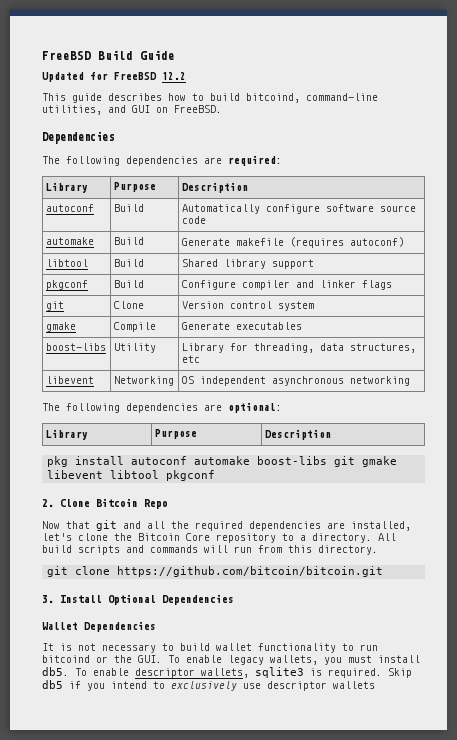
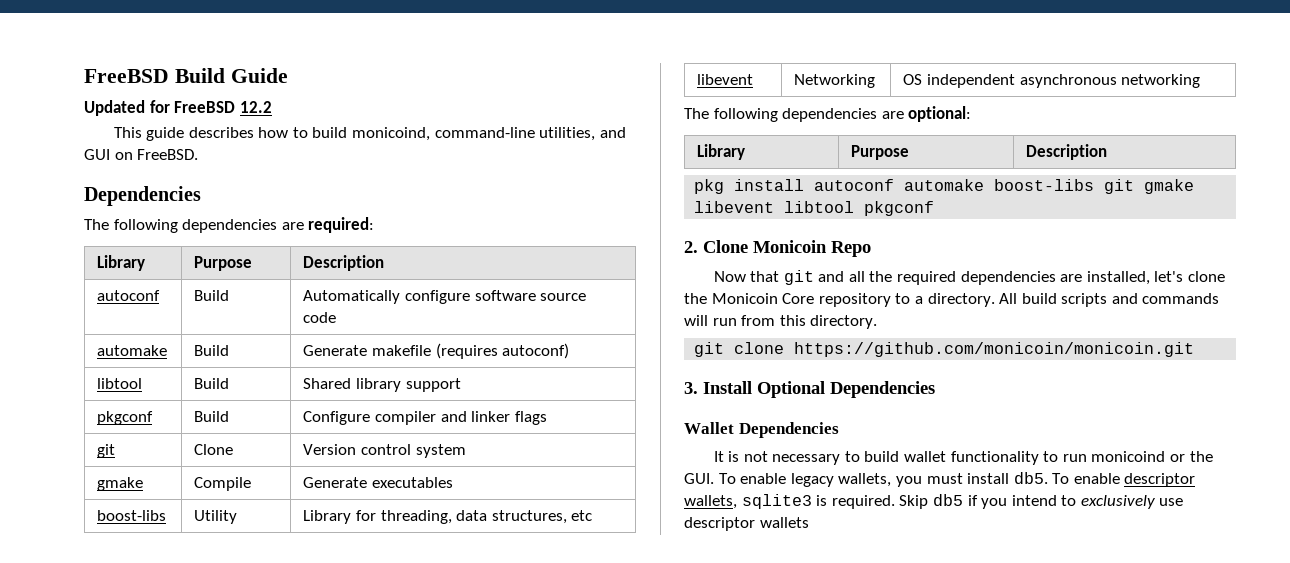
[246,93,300,103] bitcoind, -> [352,127,431,141] monicoind,
[96,498,138,507] Bitcoin -> [753,240,827,253] Monicoin
[138,533,180,541] Bitcoin -> [711,293,778,304] Monicoin
[117,566,384,577] https://github.com/bitcoin/bitcoin.git -> [794,342,1195,357] https://github.com/monicoin/monicoin.git
[42,655,90,663] bitcoind -> [1091,451,1166,462] monicoind

